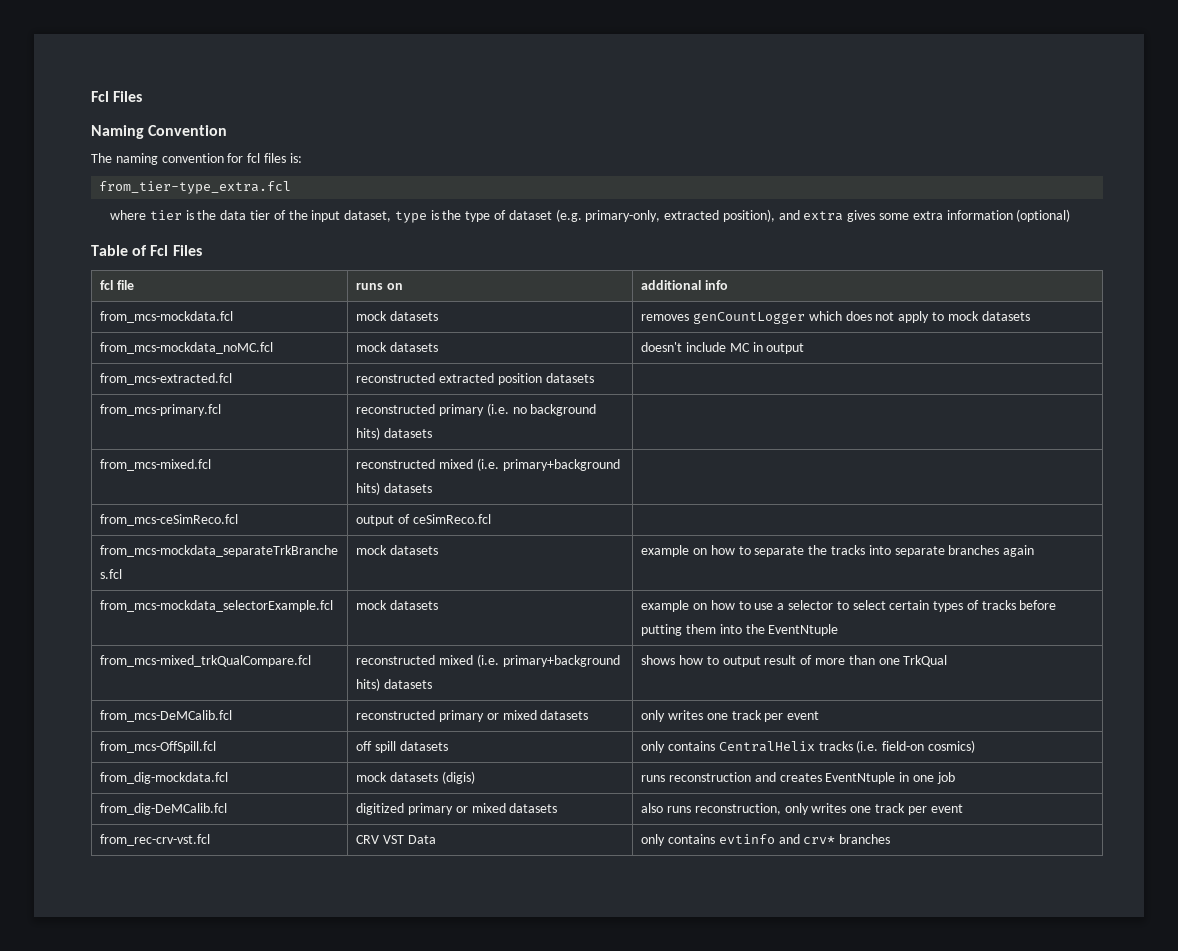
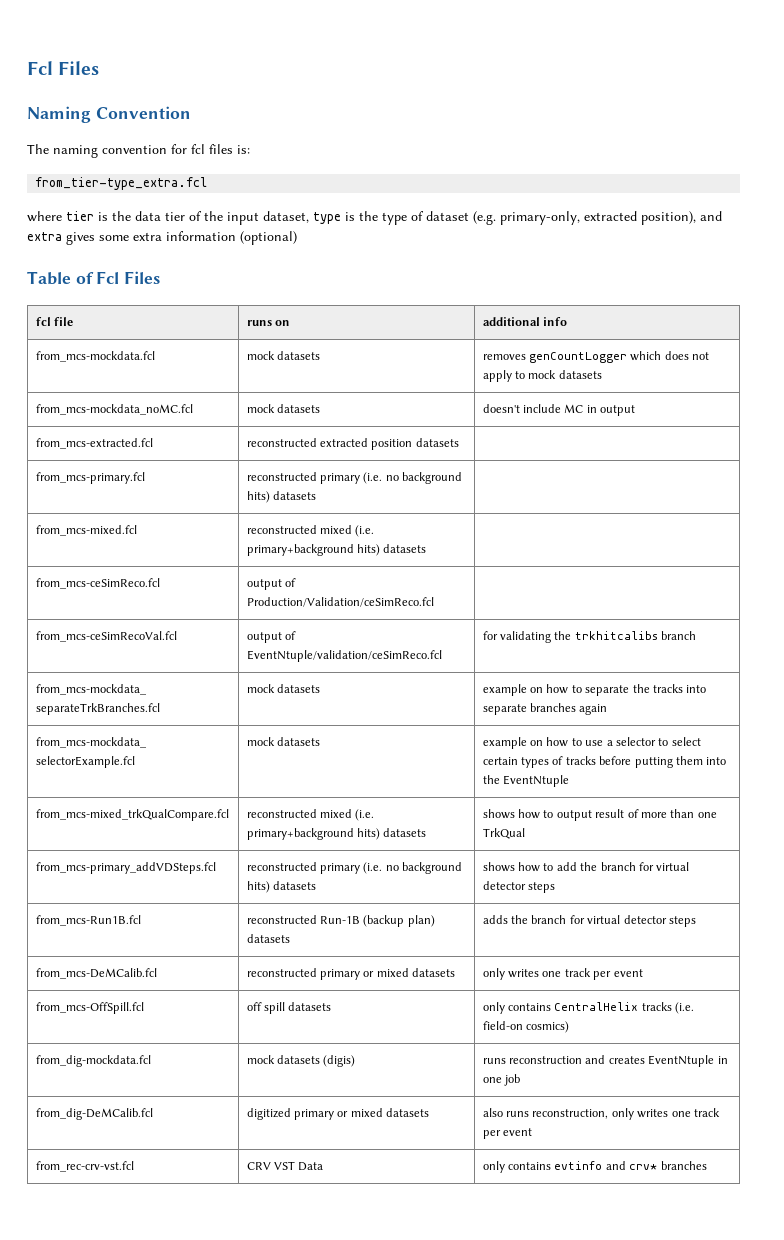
[412,514,491,524] ceSimReco.fcl | -> [246,597,434,607] [35,631,177,642] [246,631,297,643] [246,650,442,662] [482,631,697,643] Production/Validation/ceSimReco.fcl | // from_mcs-ceSimRecoVal.fcl | output of EventNtuple/validation/ceSimReco.fcl | for validating the trkhitcalibs branch
(948, 661) none -> [35,862,216,874] [246,862,463,874] [246,881,317,893] [482,862,690,872] [482,881,556,893] [35,915,141,926] [246,915,435,927] [246,934,290,943] [482,915,696,927] // from_mcs-primary_addVDSteps.fcl | reconstructed primary (i.e. no background hits) datasets | shows how to add the branch for virtual detector steps // from_mcs-Run1B.fcl | reconstructed Run-1B (backup plan) datasets | adds the branch for virtual detector steps

